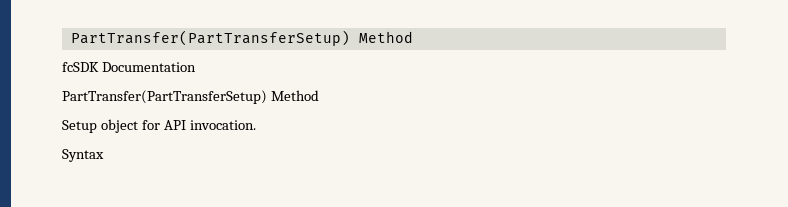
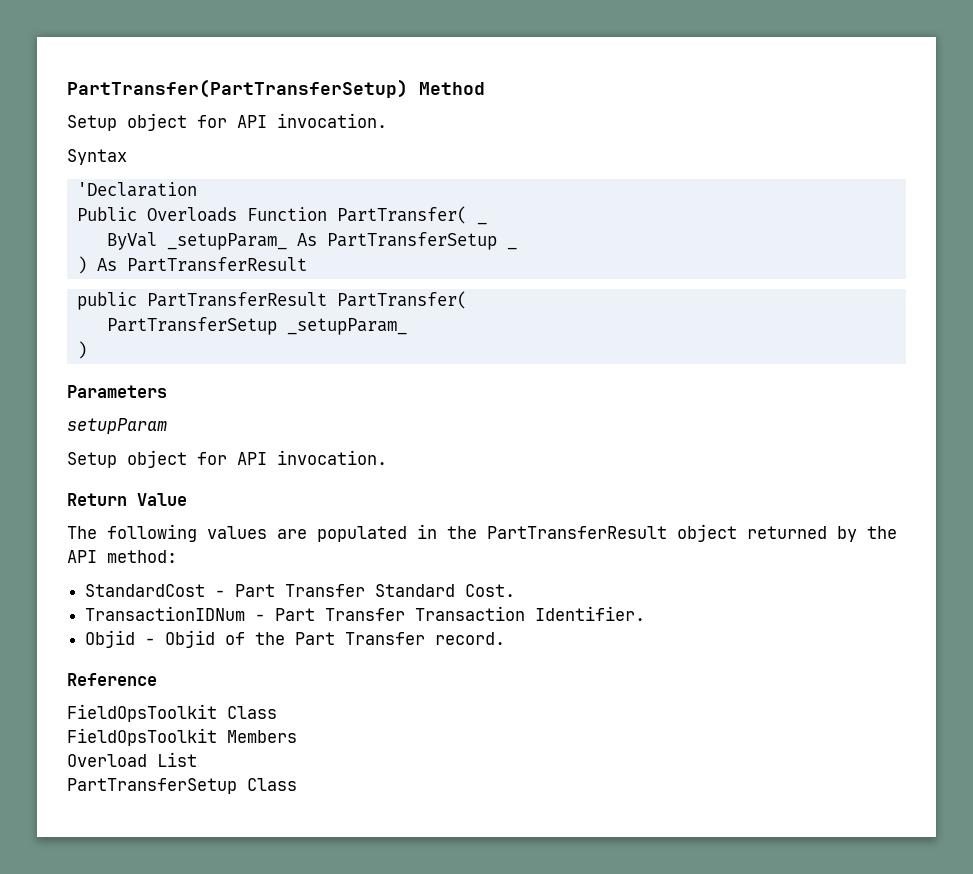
[70,30,413,46] [62,62,196,72] [62,90,319,104] PartTransfer(PartTransferSetup) Method // fcSDK Documentation // PartTransfer(PartTransferSetup) Method -> [67,79,485,98] PartTransfer(PartTransferSetup) Method
(104, 155) none -> [76,182,197,197] [76,206,487,225] [106,232,517,250] [76,256,307,274] [76,291,467,310] [106,317,407,335] [76,341,87,359] [67,385,167,398] [67,418,167,434] [67,450,387,468] [67,493,187,506] [67,524,897,542] [67,550,177,563] [85,584,516,597] [85,606,646,621] [85,630,506,648] [67,673,157,686] [67,704,277,722] [67,728,297,746] [67,752,197,767] [67,778,297,794] // 'Declaration // Public Overloads Function PartTransfer( _ // ByVal _setupParam_ As PartTransferSetup _ // ) As PartTransferResult // public PartTransferResult PartTransfer( // PartTransferSetup _setupParam_ // ) // Parameters // setupParam // Setup object for API invocation. // Return Value // The following values are populated in the PartTransferResult object returned by the API method: // StandardCost - Part Transfer Standard Cost. // TransactionIDNum - Part Transfer Transaction Identifier. // Objid - Objid of the Part Transfer record. // Reference // FieldOpsToolkit Class // FieldOpsToolkit Members // Overload List // PartTransferSetup Class

